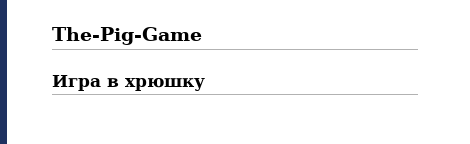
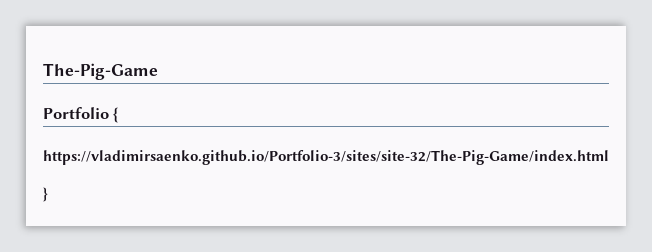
[52,75,205,91] Игра в хрюшку -> [43,107,119,123] [43,150,609,165] [43,187,48,202] Portfolio { // https://vladimirsaenko.github.io/Portfolio-3/sites/site-32/The-Pig-Game/index.html // }

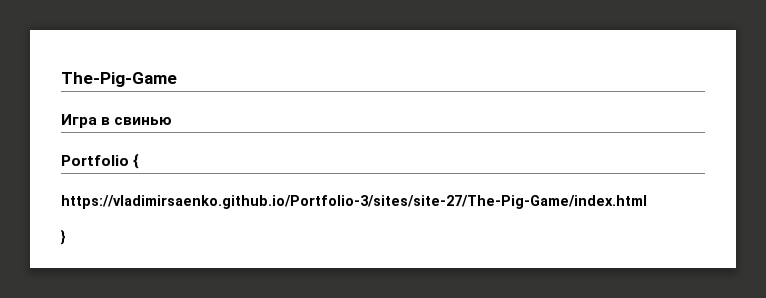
(158, 71) none -> [61,114,173,128] // Игра в свинью
[43,150,609,165] https://vladimirsaenko.github.io/Portfolio-3/sites/site-32/The-Pig-Game/index.html -> [61,195,647,209] https://vladimirsaenko.github.io/Portfolio-3/sites/site-27/The-Pig-Game/index.html

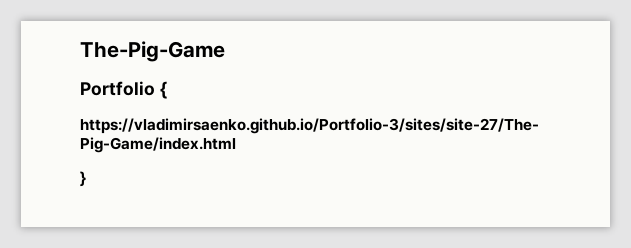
[61,114,173,128] // Игра в свинью -> (225, 51) none

